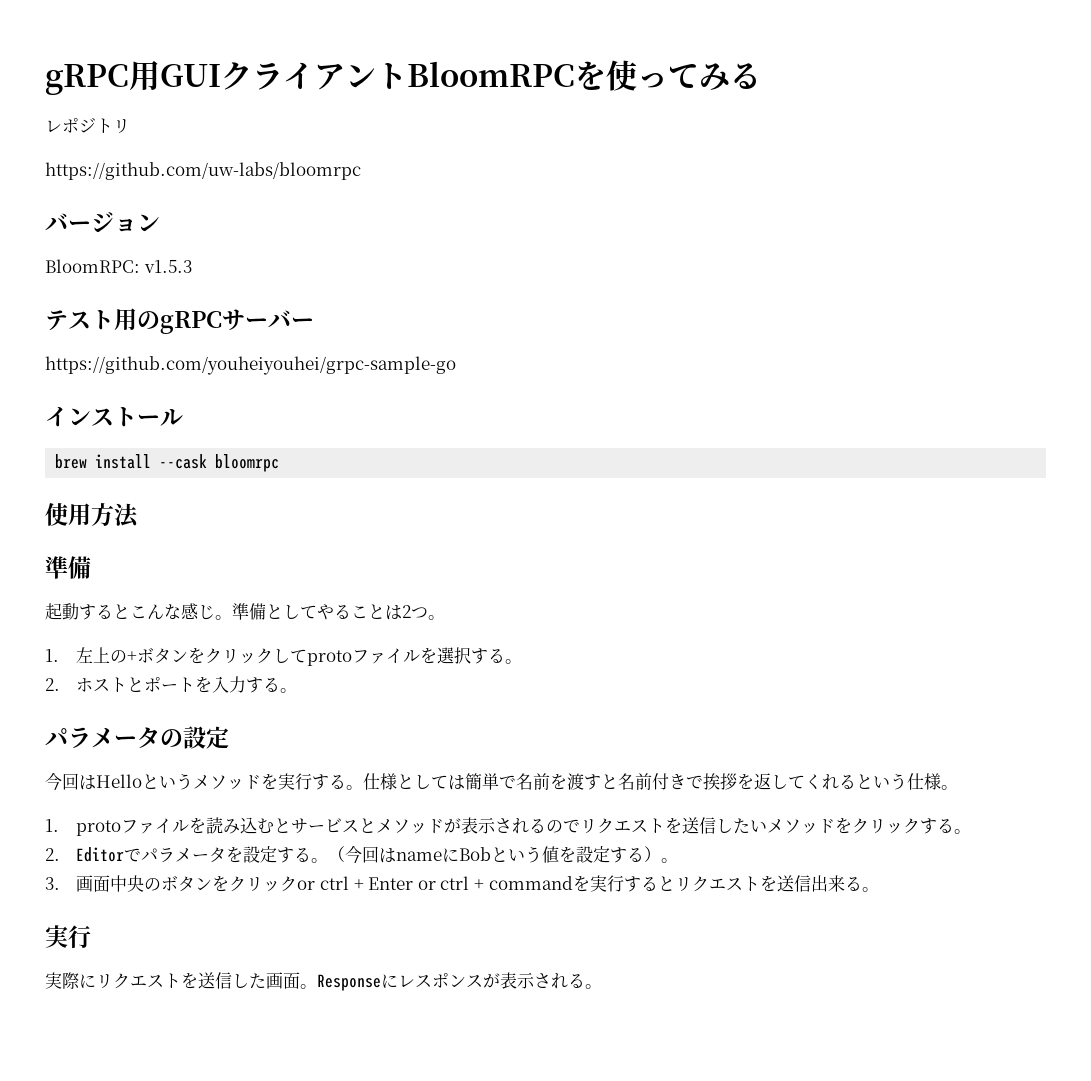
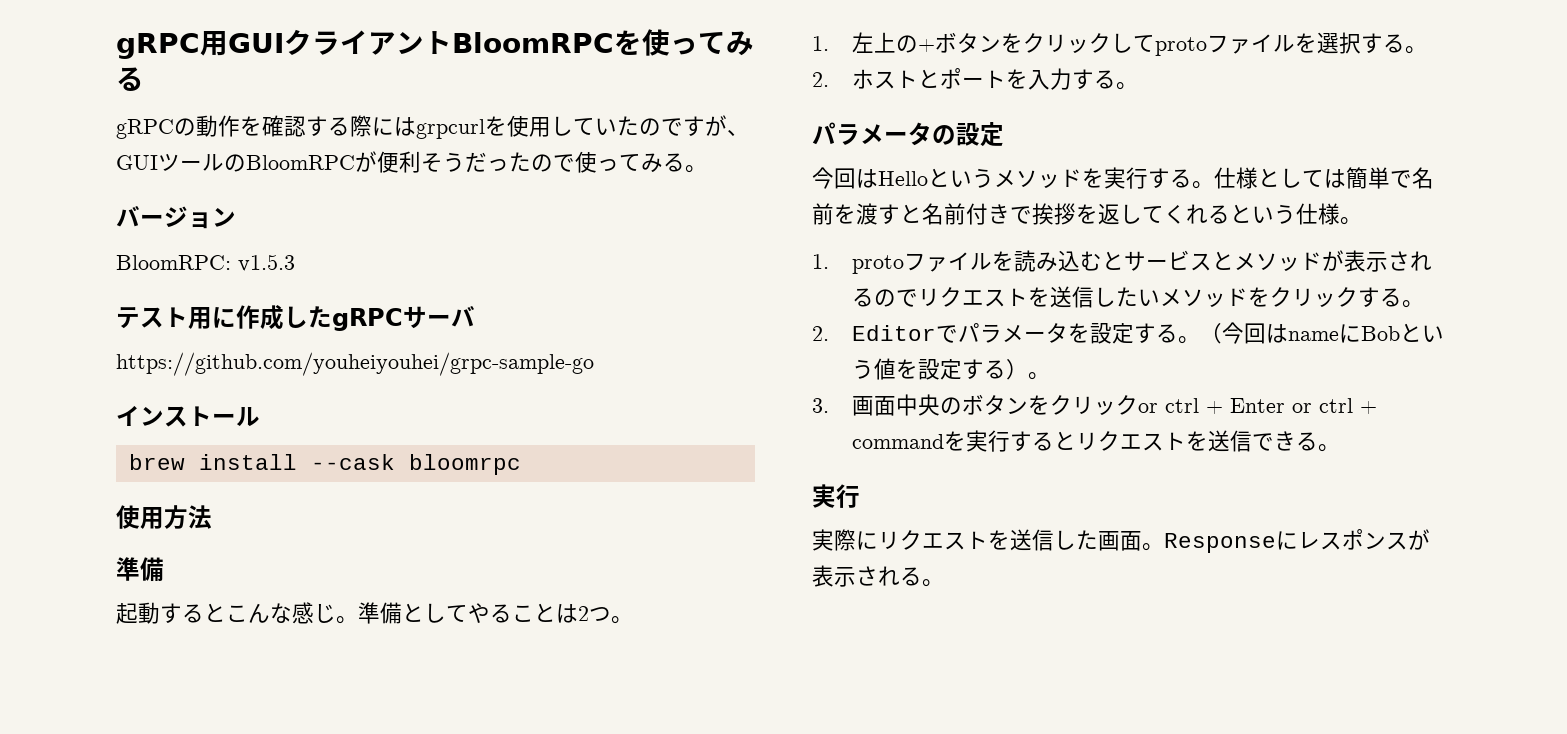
[45,117,130,134] [45,162,361,180] レポジトリ // https://github.com/uw-labs/bloomrpc -> [116,115,749,139] [116,151,707,173] gRPCの動作を確認する際にはgrpcurlを使用していたのですが、GUIツールのBloomRPCが便利そうだったので使ってみる。
[137,311,160,329] の -> [212,305,332,330] に作成した
[291,317,314,328] ー -> (475, 316) none
[810,875,845,892] 出来 -> [1251,431,1296,451] でき

